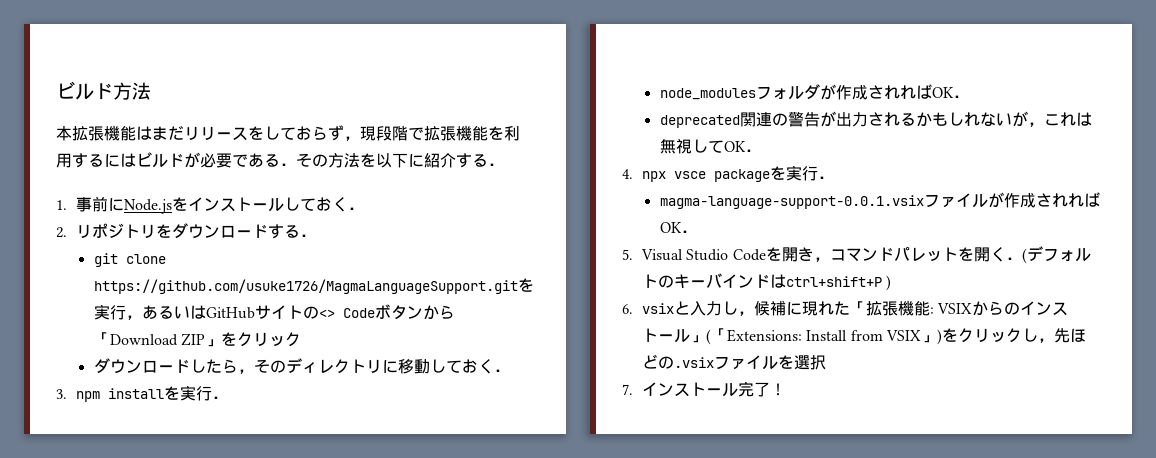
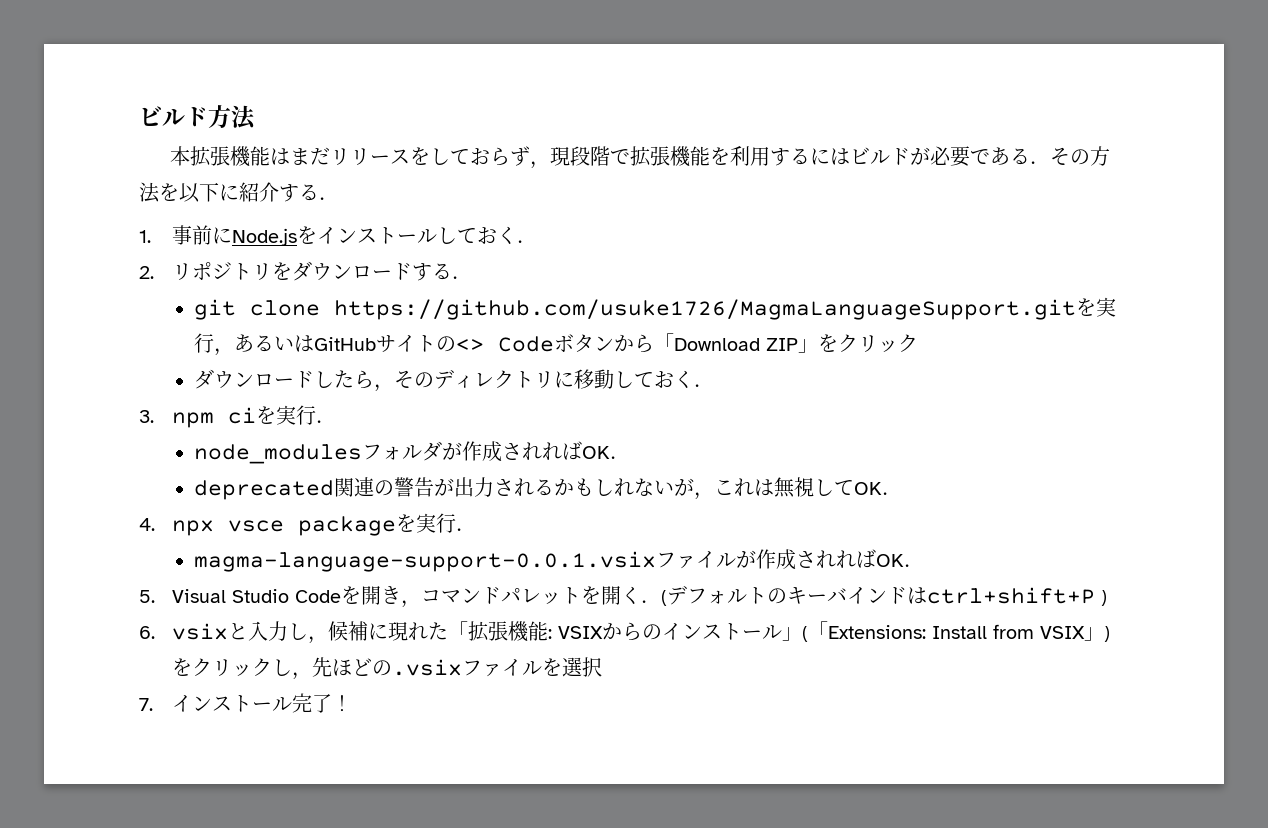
[107,388,164,399] install -> [228,407,257,424] ci

